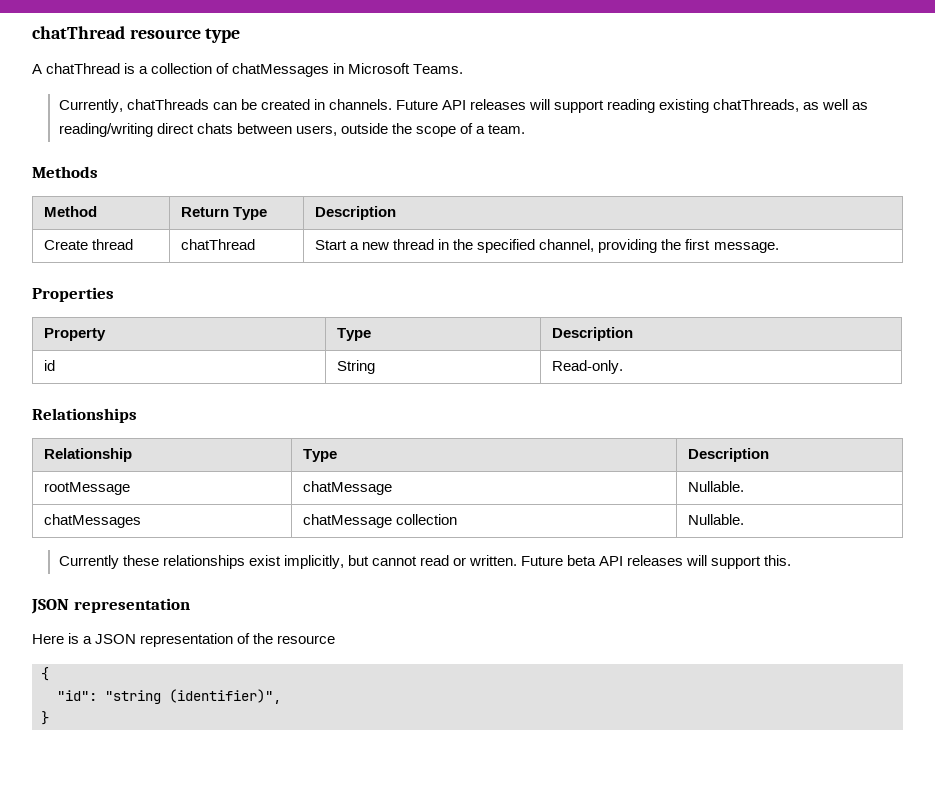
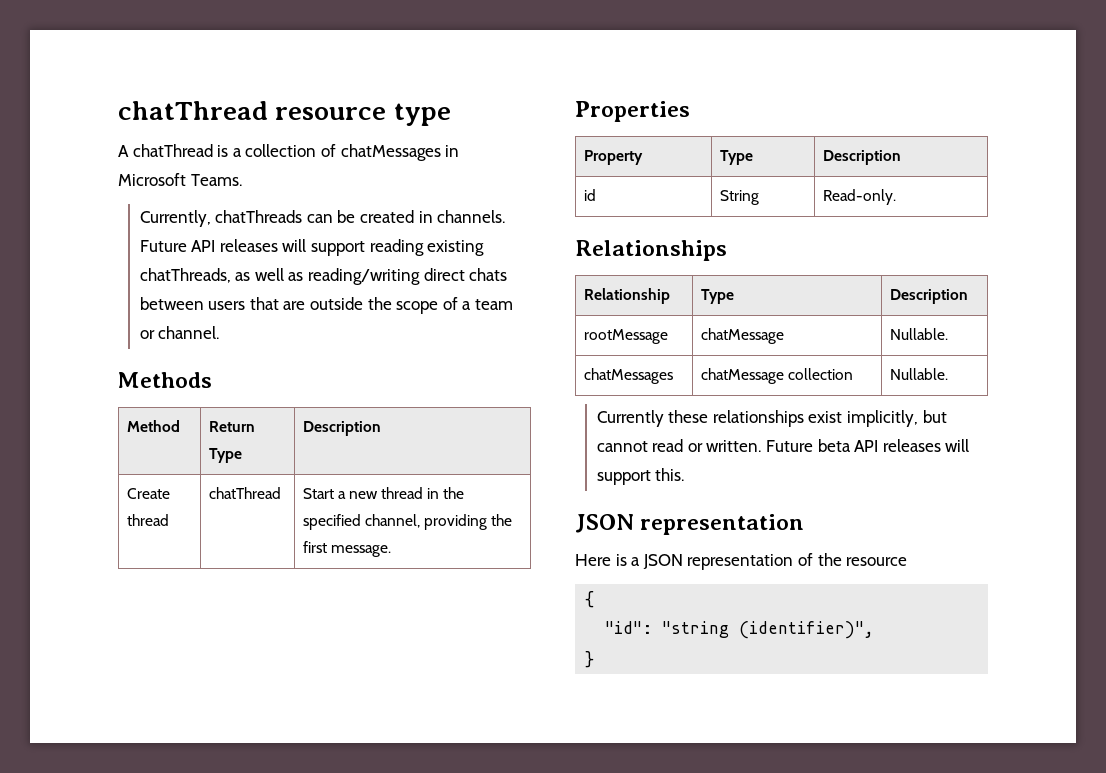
[295,125,337,136] users, -> [208,297,306,310] users that are
[488,124,526,134] team. -> [474,299,513,310] [139,326,220,339] team or channel.

